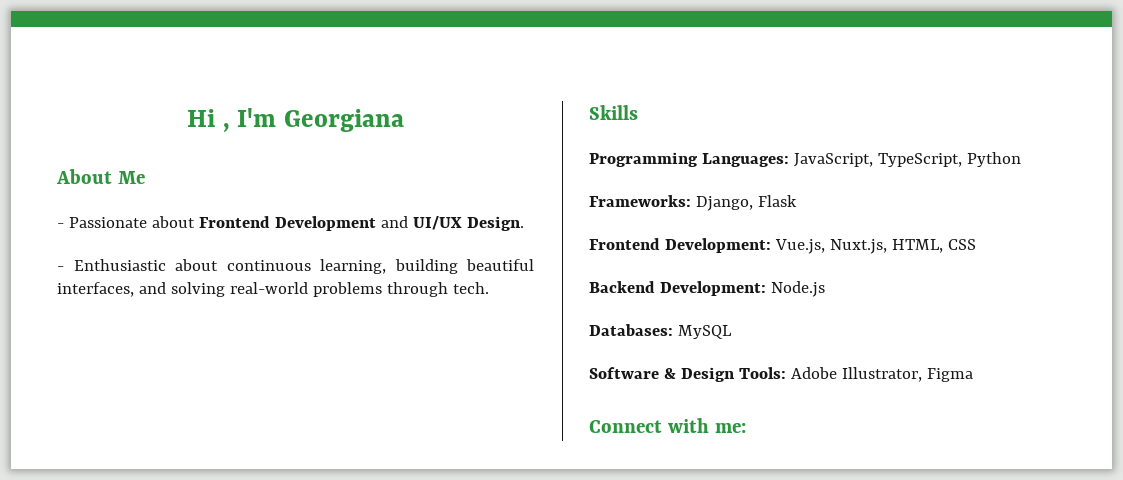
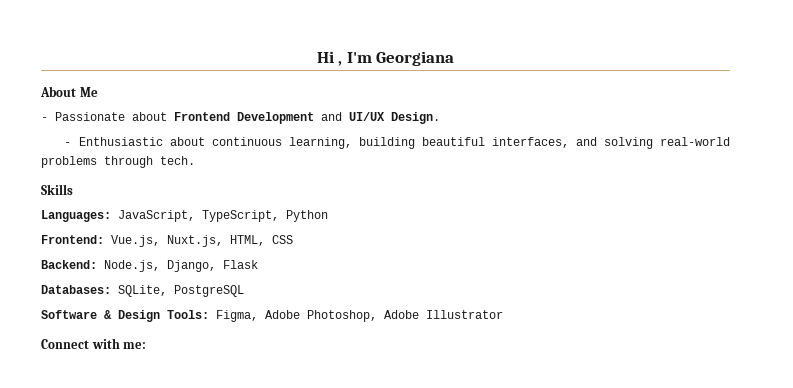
[589,152,698,167] Programming -> (73, 189) none
[589,195,797,211] [589,238,771,253] Frameworks: Django, Flask // Frontend Development: -> [41,235,104,244] Frontend:
[589,281,825,297] Backend Development: Node.js -> [41,260,258,272] Backend: Node.js, Django, Flask
[677,325,732,339] MySQL -> [118,285,244,297] SQLite, PostgreSQL
[790,367,973,382] Adobe Illustrator, Figma -> [216,310,503,322] Figma, Adobe Photoshop, Adobe Illustrator

